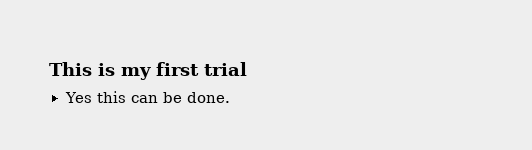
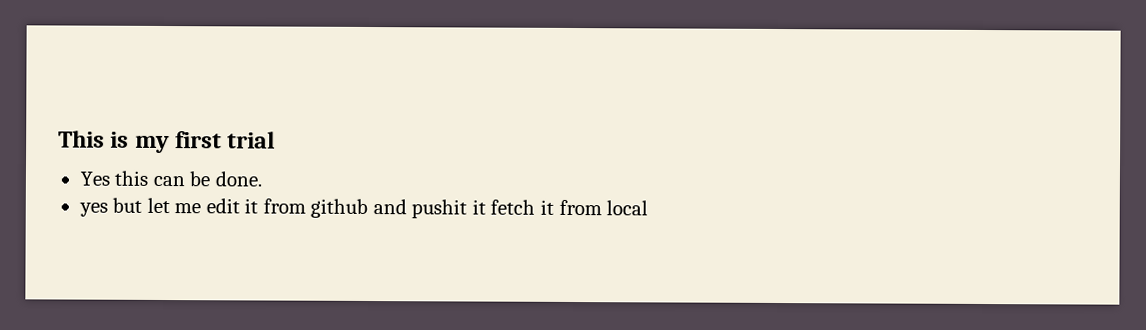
(231, 97) none -> [78,197,649,219] // yes but let me edit it from github and pushit it fetch it from local

